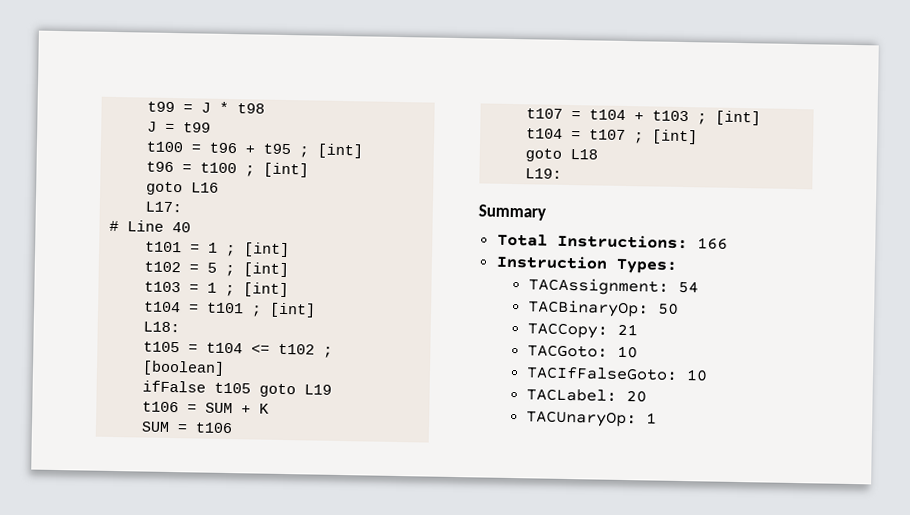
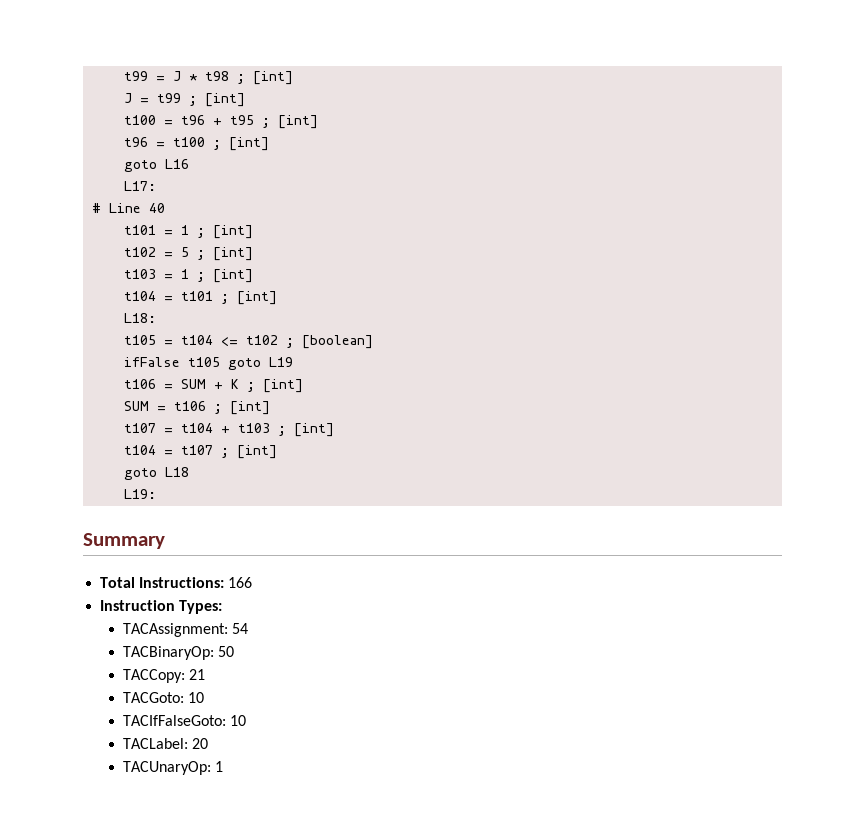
(266, 108) none -> [237,71,294,85] ; [int]
(212, 127) none -> [189,93,246,107] ; [int]
(270, 408) none -> [247,379,304,393] ; [int]
(234, 428) none -> [214,401,271,415] ; [int]

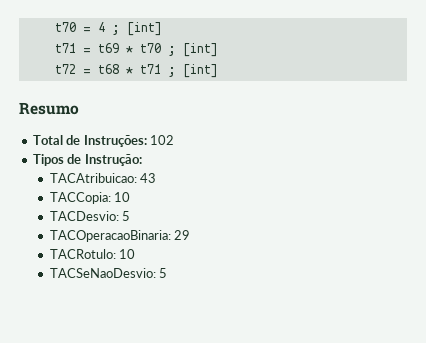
[124,71,294,85] [124,93,246,107] [124,115,319,129] [124,137,270,151] [124,159,190,172] [124,181,157,191] [92,203,166,213] [124,225,254,239] [124,247,254,261] [124,269,254,283] [124,291,278,305] [124,313,157,323] [124,335,374,349] [124,357,294,370] [124,379,304,393] [124,401,271,415] [124,423,335,437] [124,445,278,459] [124,467,190,480] [124,489,157,499] [83,533,165,549] [100,577,253,588] [100,600,223,614] [123,623,249,637] [123,646,235,660] [123,669,206,683] [123,692,205,703] [123,715,247,726] [123,738,209,749] [123,761,224,775] t99 = J * t98 ; [int] // J = t99 ; [int] // t100 = t96 + t95 ; [int] // t96 = t100 ; [int] // goto L16 // L17: // # Line 40 // t101 = 1 ; [int] // t102 = 5 ; [int] // t103 = 1 ; [int] // t104 = t101 ; [int] // L18: // t105 = t104 <= t102 ; [boolean] // ifFalse t105 goto L19 // t106 = SUM + K ; [int] // SUM = t106 ; [int] // t107 = t104 + t103 ; [int] // t104 = t107 ; [int] // goto L18 // L19: // Summary // Total Instructions: 166 // Instruction Types: // TACAssignment: 54 // TACBinaryOp: 50 // TACCopy: 21 // TACGoto: 10 // TACIfFalseGoto: 10 // TACLabel: 20 // TACUnaryOp: 1 -> [54,22,162,36] [54,43,218,57] [54,64,218,78] [19,102,79,115] [32,135,174,147] [32,154,142,166] [49,173,156,183] [49,192,130,204] [49,211,130,221] [49,230,190,242] [49,249,135,259] [49,268,167,278] t70 = 4 ; [int] // t71 = t69 * t70 ; [int] // t72 = t68 * t71 ; [int] // Resumo // Total de Instruções: 102 // Tipos de Instrução: // TACAtribuicao: 43 // TACCopia: 10 // TACDesvio: 5 // TACOperacaoBinaria: 29 // TACRotulo: 10 // TACSeNaoDesvio: 5

